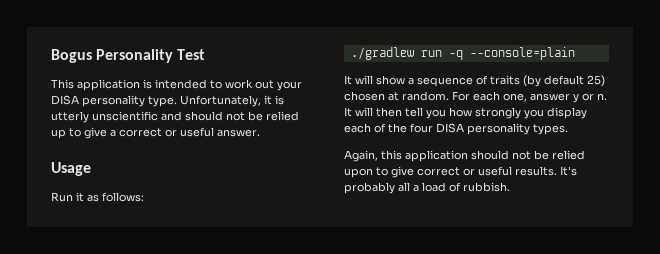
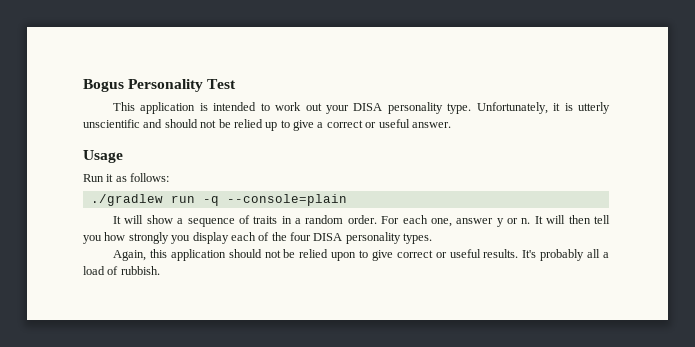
[523,75,605,87] [344,91,449,101] (by default 25) chosen at random. -> [281,215,377,224] in a random order.

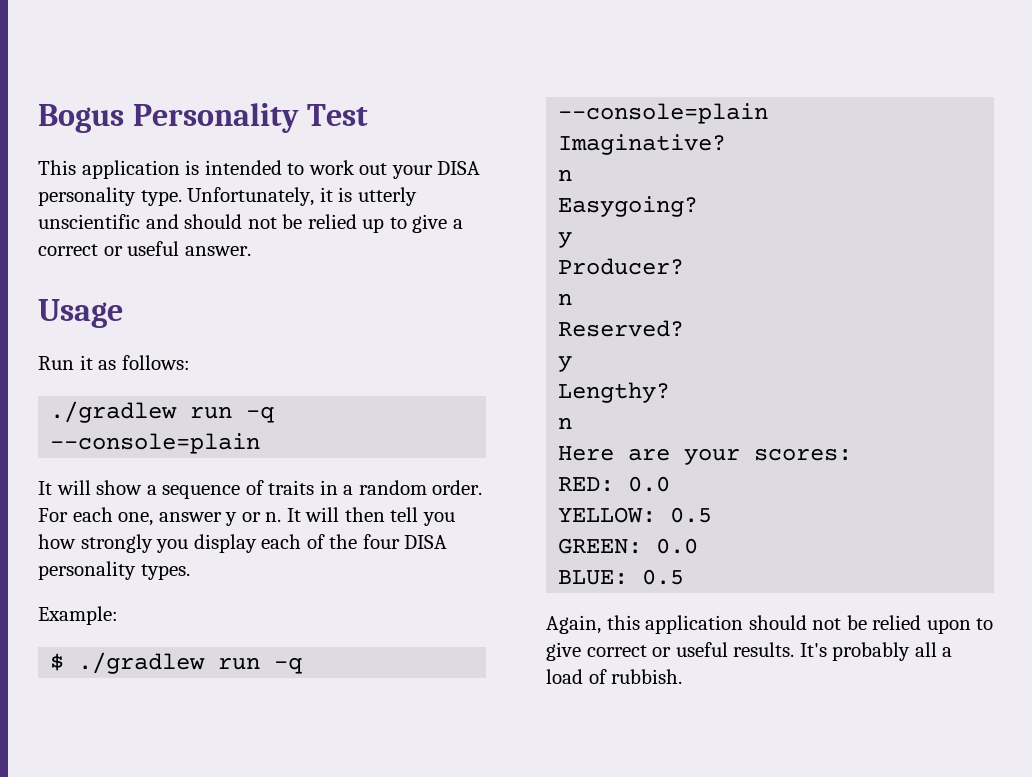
(433, 238) none -> [38,606,118,625] [50,652,303,674] [558,103,769,124] [558,134,727,155] [558,169,573,181] [558,196,699,217] [558,232,573,248] [558,258,685,275] [558,293,573,305] [558,320,685,337] [558,356,573,372] [558,382,671,403] [558,417,573,429] [558,446,853,465] [558,476,671,492] [558,507,713,523] [558,538,699,554] [558,569,685,585] // Example: // $ ./gradlew run -q --console=plain // Imaginative? // n // Easygoing? // y // Producer? // n // Reserved? // y // Lengthy? // n // Here are your scores: // RED: 0.0 // YELLOW: 0.5 // GREEN: 0.0 // BLUE: 0.5

